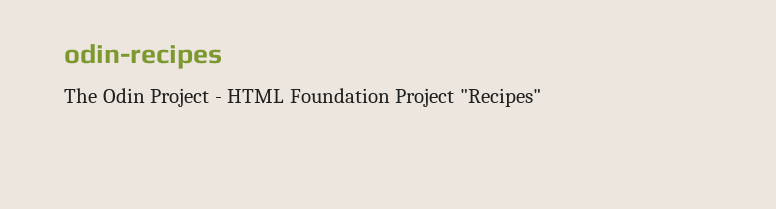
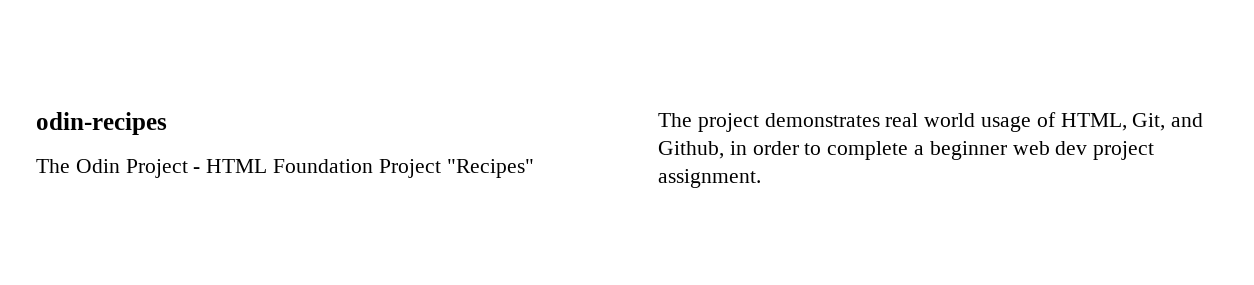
(541, 97) none -> [658,112,1204,132] [658,141,1155,160] [658,169,761,188] // The project demonstrates real world usage of HTML, Git, and Github, in order to complete a beginner web dev project assignment.

